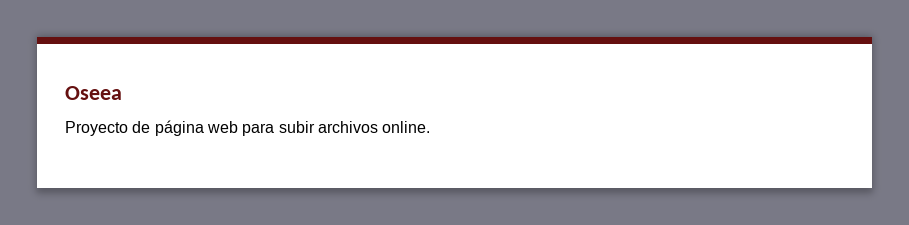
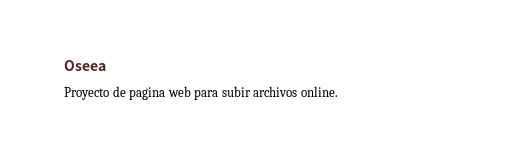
[154,120,204,136] página -> [129,87,166,100] pagina

